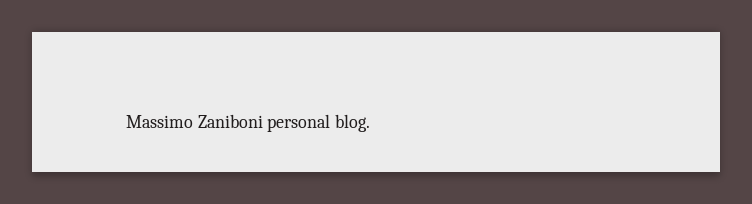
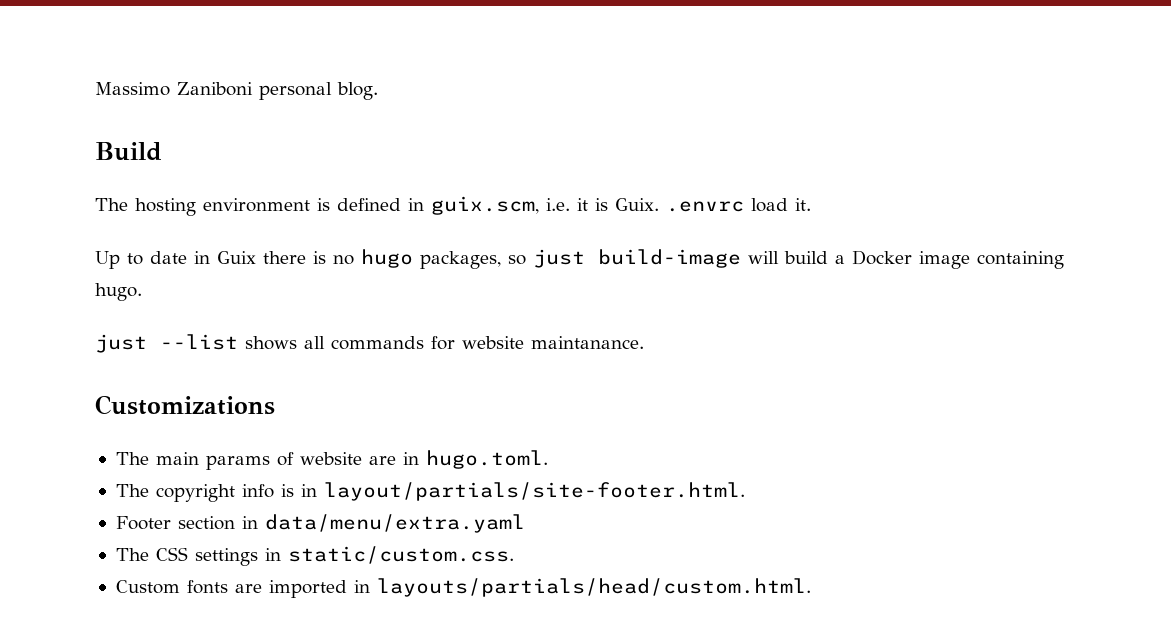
(371, 123) none -> [95,142,162,161] [95,196,811,216] [95,249,1064,269] [95,283,142,301] [95,334,644,353] [95,395,275,415] [115,450,548,470] [115,482,745,502] [115,514,525,533] [115,546,514,566] [115,578,811,598] // Build // The hosting environment is defined in guix.scm, i.e. it is Guix. .envrc load it. // Up to date in Guix there is no hugo packages, so just build-image will build a Docker image containing hugo. // just --list shows all commands for website maintanance. // Customizations // The main params of website are in hugo.toml. // The copyright info is in layout/partials/site-footer.html. // Footer section in data/menu/extra.yaml // The CSS settings in static/custom.css. // Custom fonts are imported in layouts/partials/head/custom.html.

